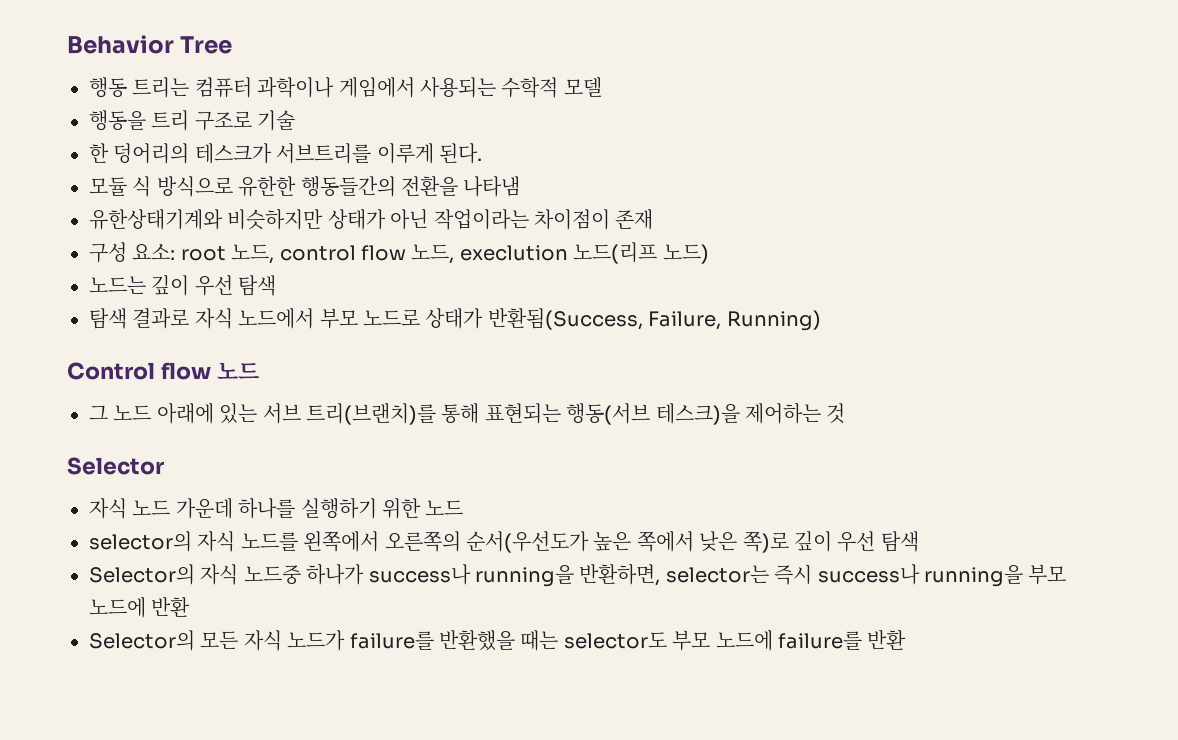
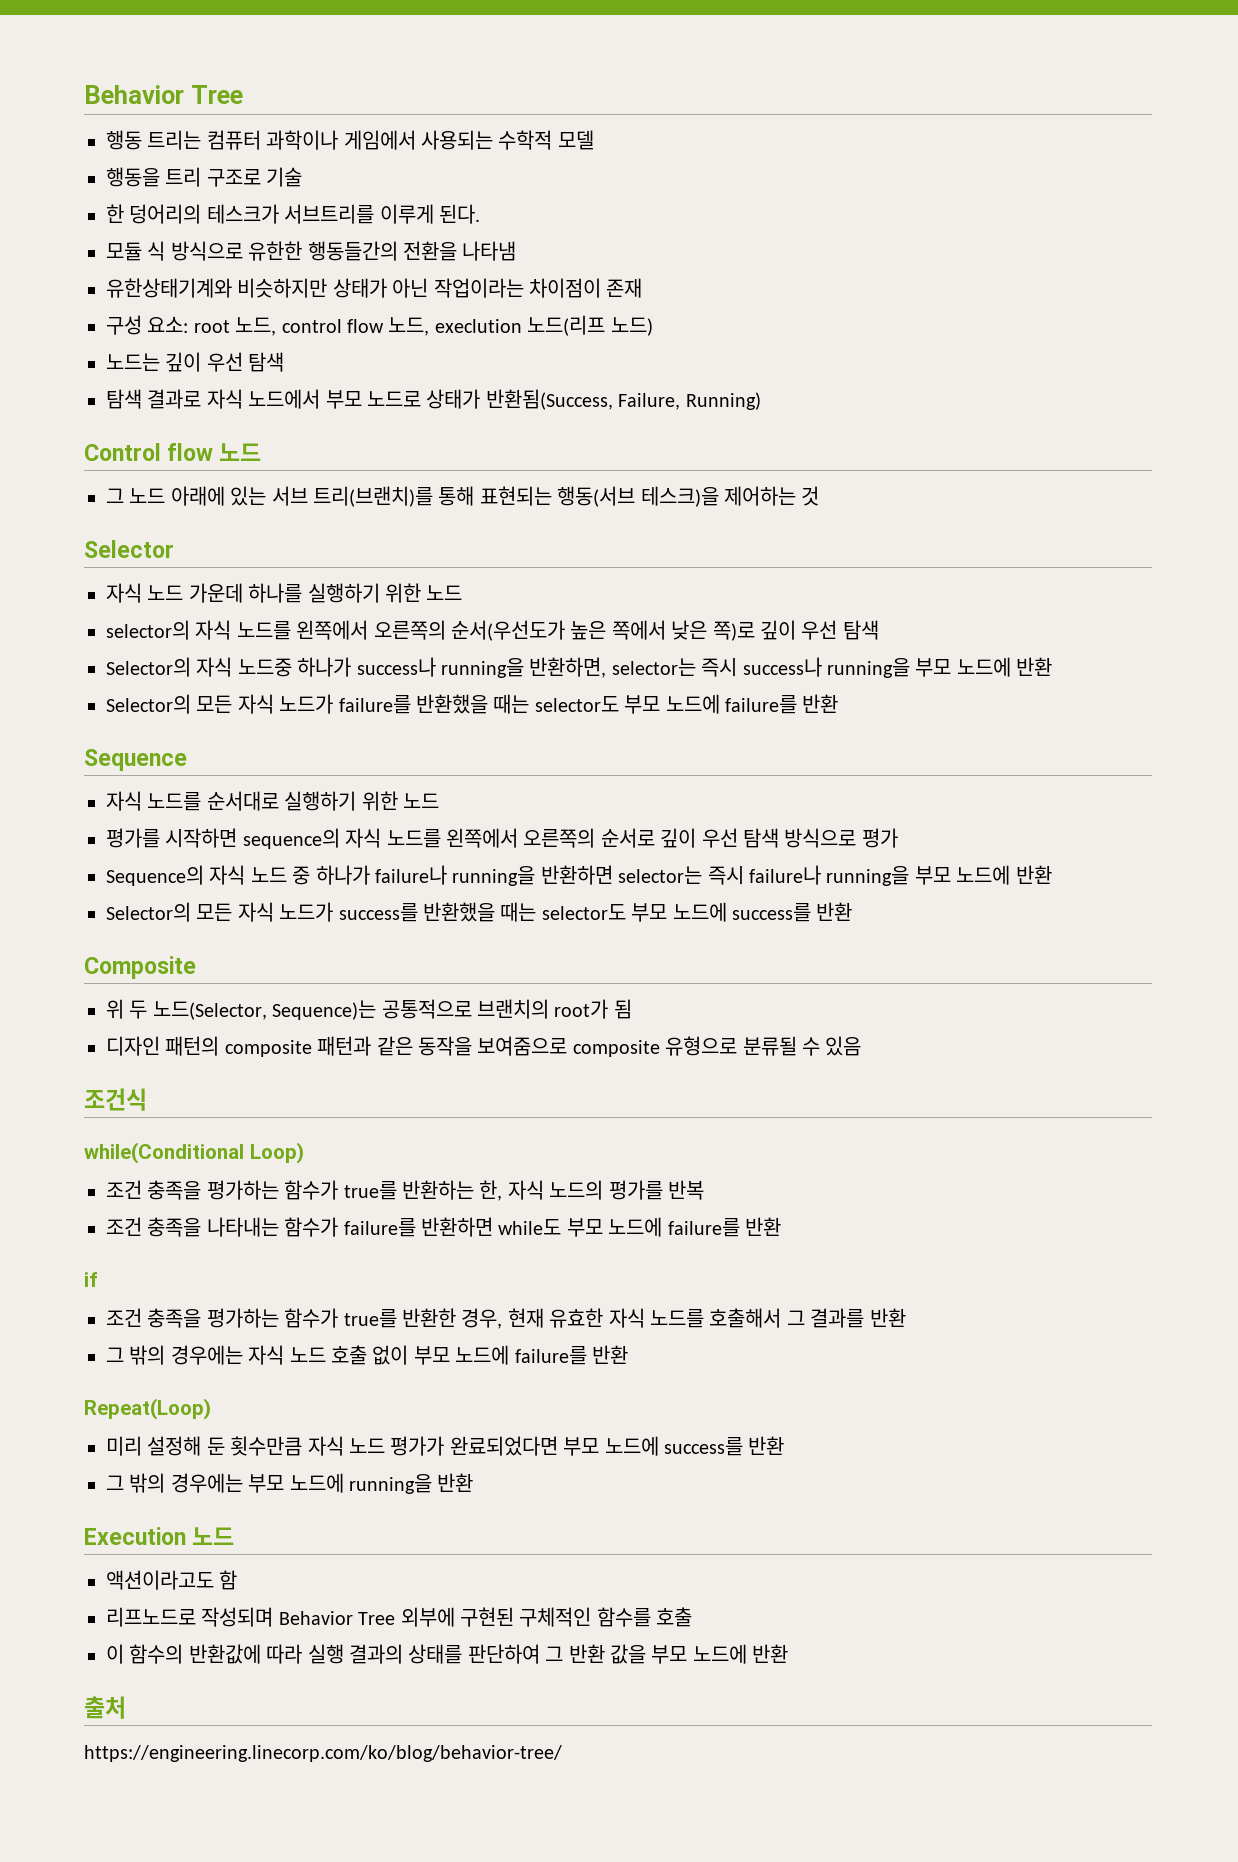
(907, 640) none -> [84,749,187,771] [106,791,439,811] [106,828,898,849] [106,865,1052,886] [106,902,853,922] [84,956,196,979] [106,999,632,1020] [106,1036,862,1057] [84,1088,147,1111] [84,1142,304,1164] [106,1180,704,1201] [106,1217,781,1237] [84,1272,98,1287] [106,1308,906,1329] [106,1345,628,1365] [84,1398,211,1420] [106,1436,785,1456] [106,1473,474,1494] [84,1527,235,1545] [106,1570,238,1590] [106,1607,693,1627] [106,1644,789,1664] [84,1696,126,1719] [84,1745,562,1762] // Sequence // 자식 노드를 순서대로 실행하기 위한 노드 // 평가를 시작하면 sequence의 자식 노드를 왼쪽에서 오른쪽의 순서로 깊이 우선 탐색 방식으로 평가 // Sequence의 자식 노드 중 하나가 failure나 running을 반환하면 selector는 즉시 failure나 running을 부모 노드에 반환 // Selector의 모든 자식 노드가 success를 반환했을 때는 selector도 부모 노드에 success를 반환 // Composite // 위 두 노드(Selector, Sequence)는 공통적으로 브랜치의 root가 됨 // 디자인 패턴의 composite 패턴과 같은 동작을 보여줌으로 composite 유형으로 분류될 수 있음 // 조건식 // while(Conditional Loop) // 조건 충족을 평가하는 함수가 true를 반환하는 한, 자식 노드의 평가를 반복 // 조건 충족을 나타내는 함수가 failure를 반환하면 while도 부모 노드에 failure를 반환 // if // 조건 충족을 평가하는 함수가 true를 반환한 경우, 현재 유효한 자식 노드를 호출해서 그 결과를 반환 // 그 밖의 경우에는 자식 노드 호출 없이 부모 노드에 failure를 반환 // Repeat(Loop) // 미리 설정해 둔 횟수만큼 자식 노드 평가가 완료되었다면 부모 노드에 success를 반환 // 그 밖의 경우에는 부모 노드에 running을 반환 // Execution 노드 // 액션이라고도 함 // 리프노드로 작성되며 Behavior Tree 외부에 구현된 구체적인 함수를 호출 // 이 함수의 반환값에 따라 실행 결과의 상태를 판단하여 그 반환 값을 부모 노드에 반환 // 출처 // https://engineering.linecorp.com/ko/blog/behavior-tree/

